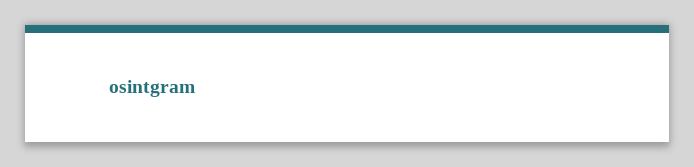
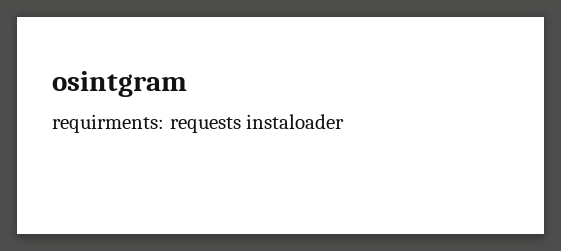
(195, 88) none -> [52,114,345,133] // requirments: requests instaloader

